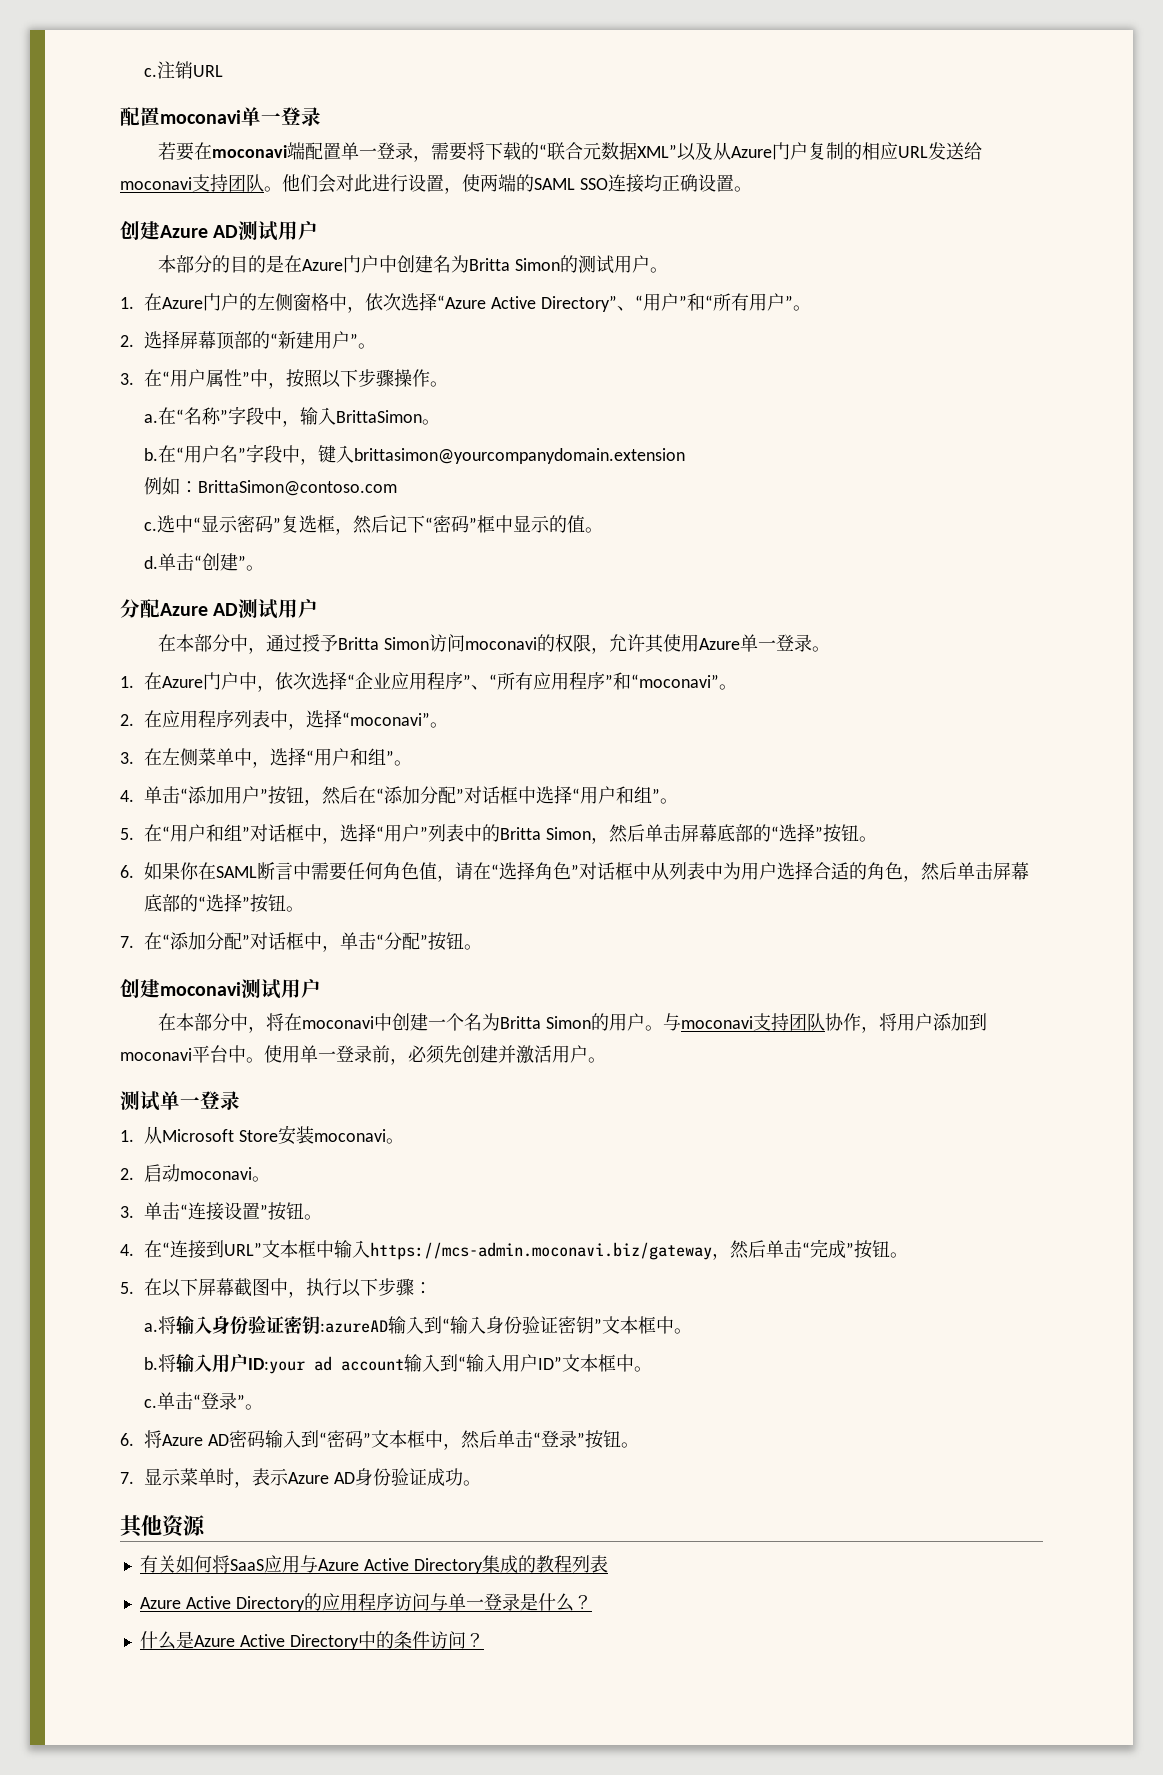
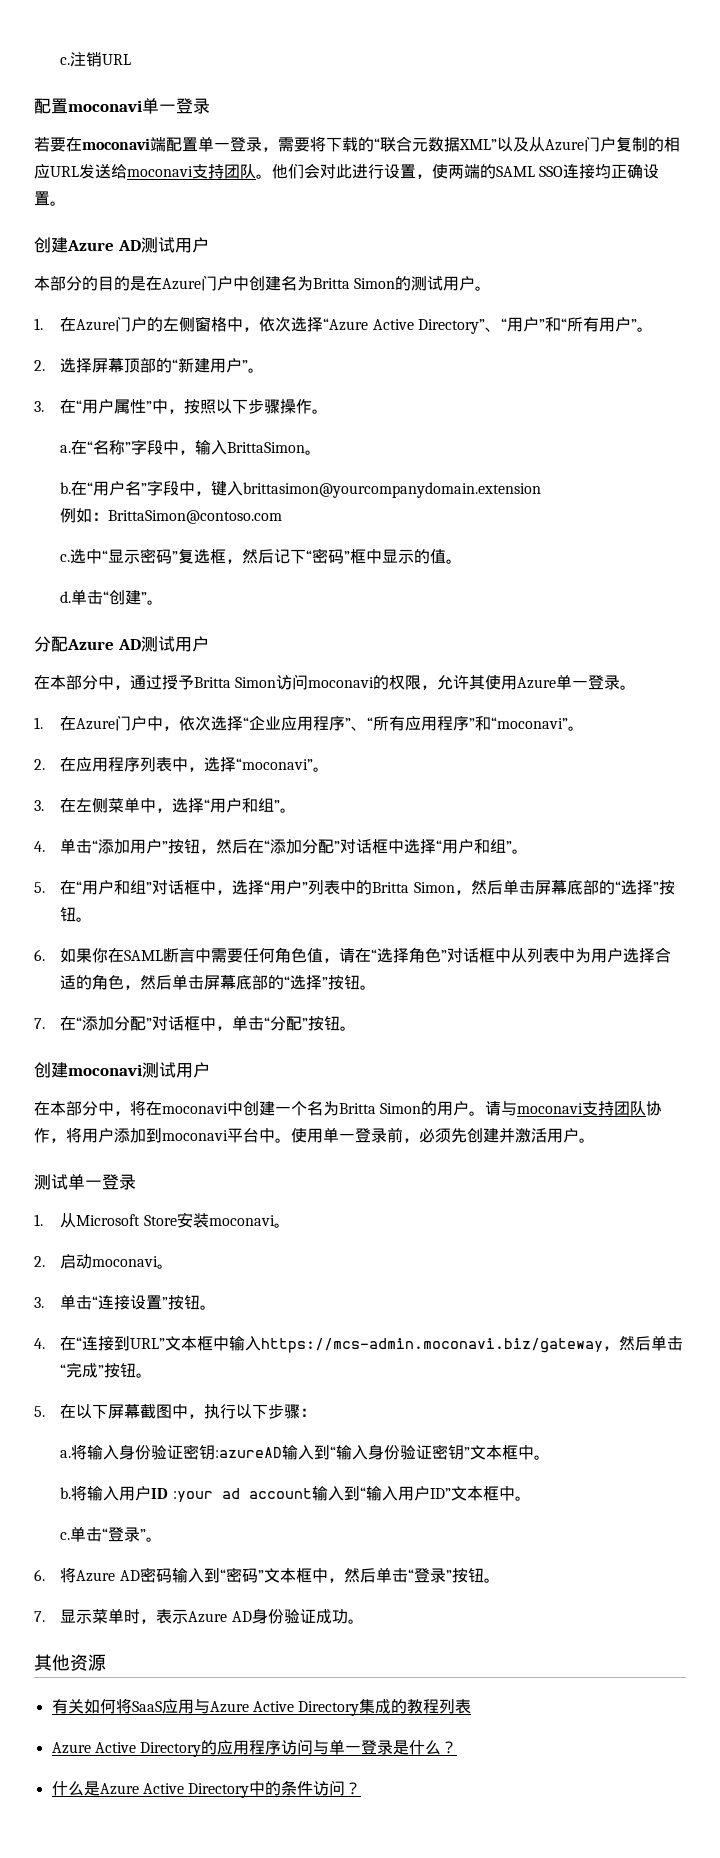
(663, 1028) none -> [485,1101,502,1116] 请
[248,1358,306,1374] ID:your -> [151,1488,213,1502] ID :your

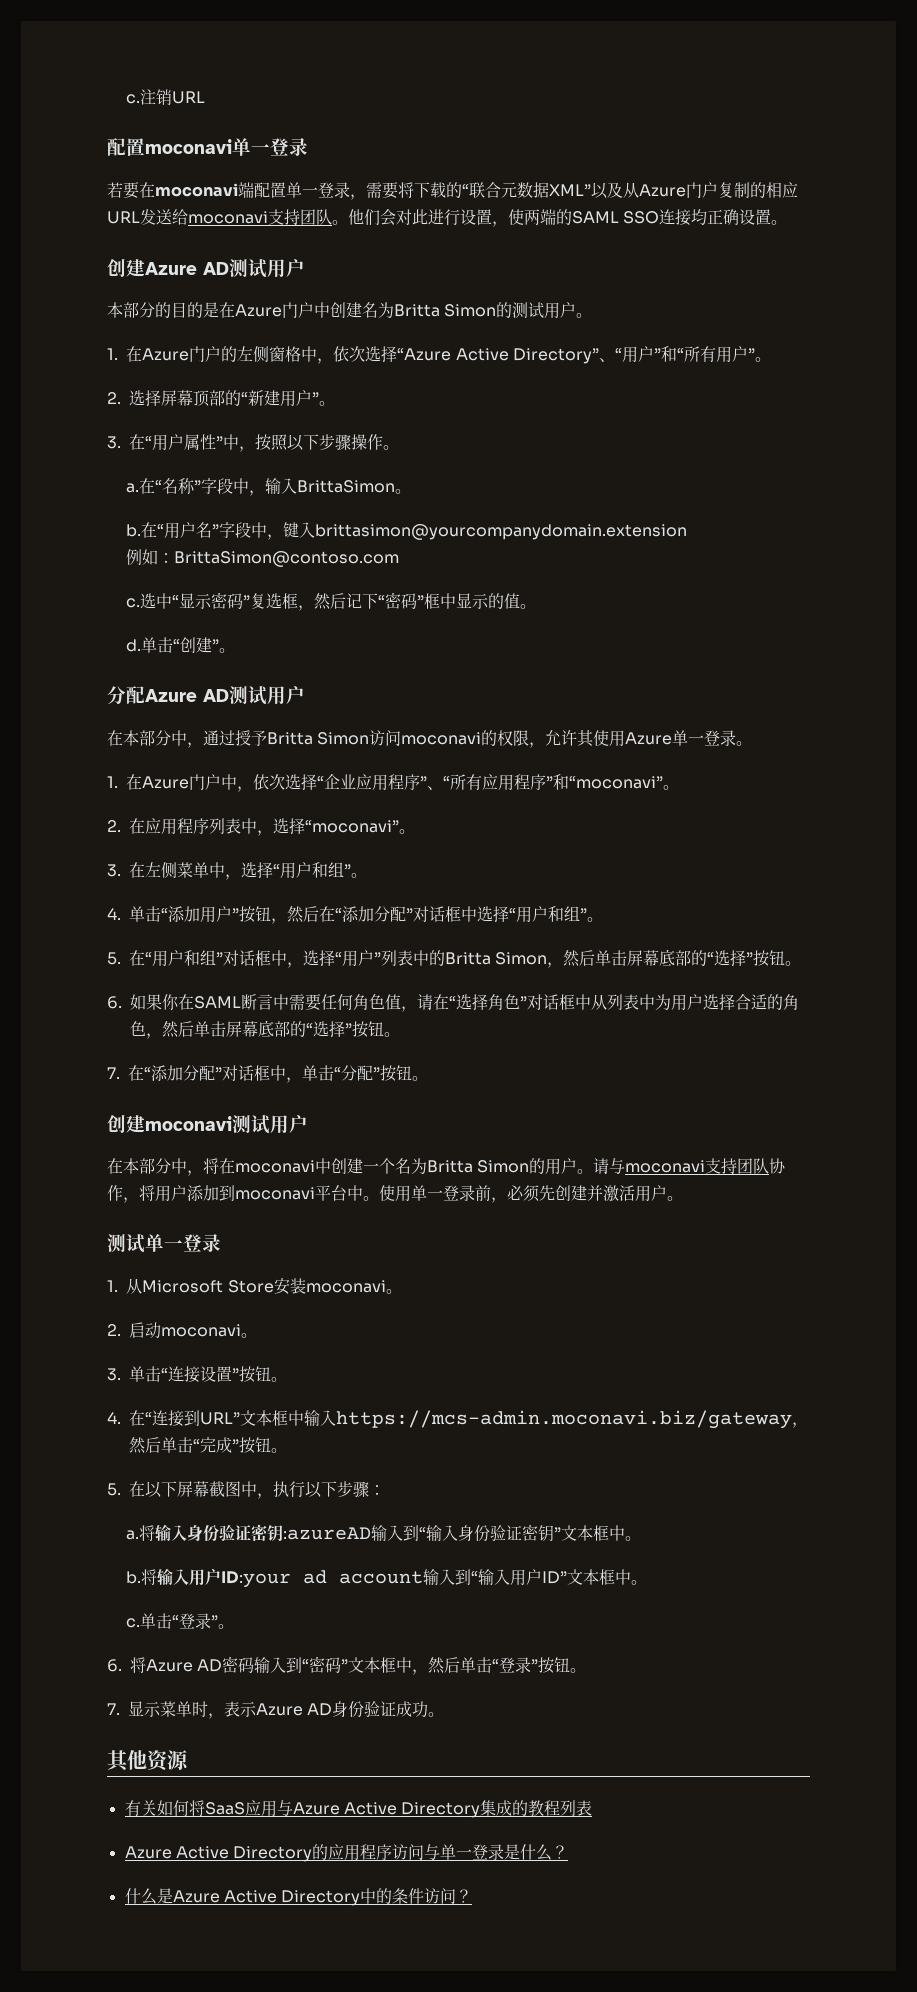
[151,1488,213,1502] ID :your -> [221,1571,292,1588] ID:your

